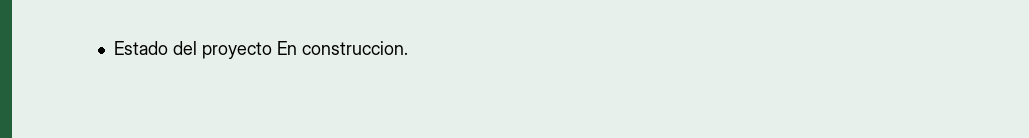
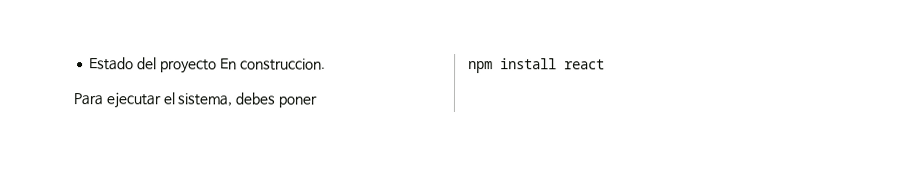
(408, 48) none -> [73,92,317,109] [468,58,605,74] // Para ejecutar el sistema, debes poner // npm install react

